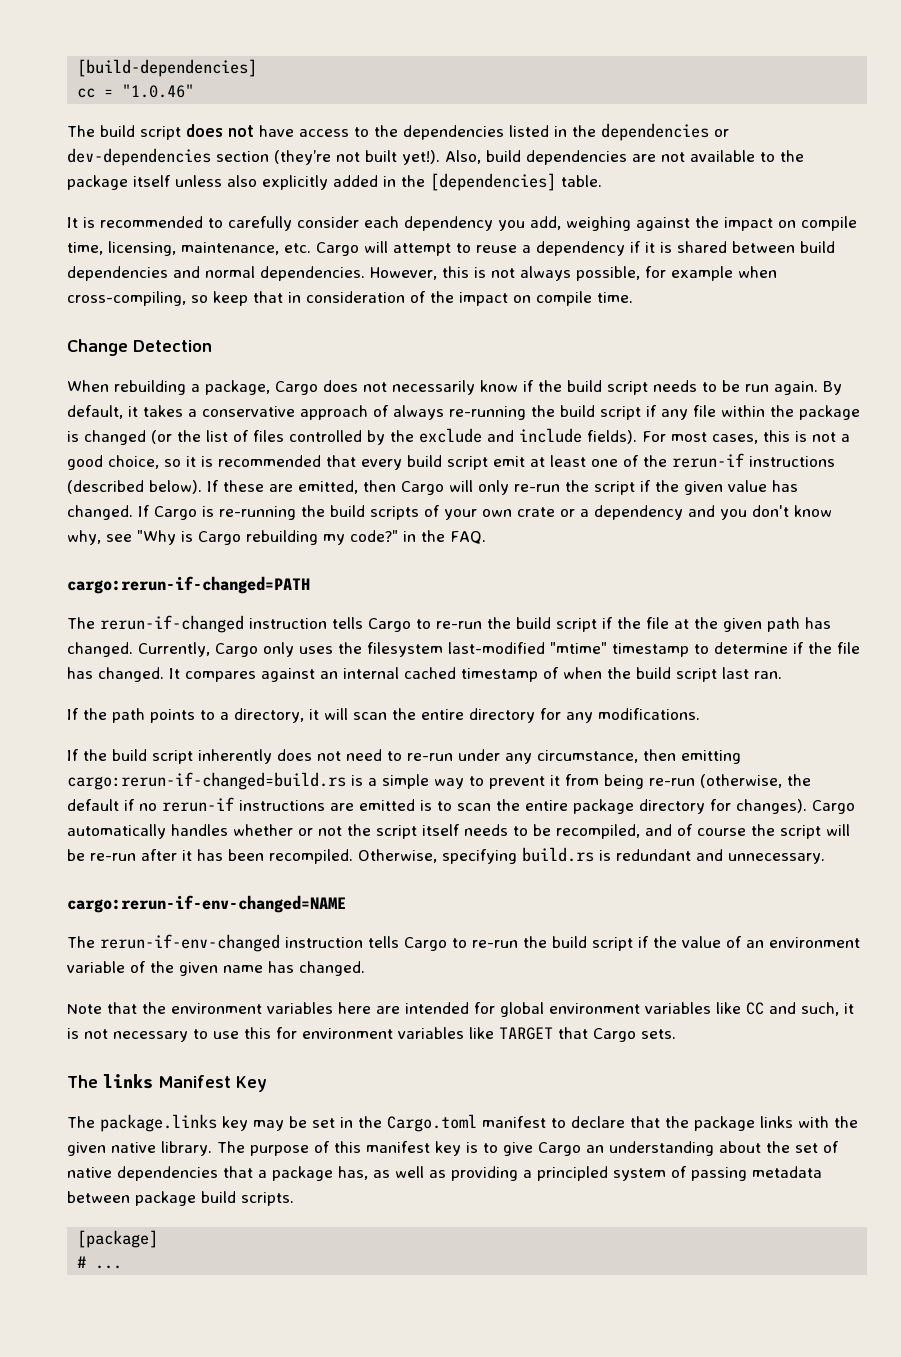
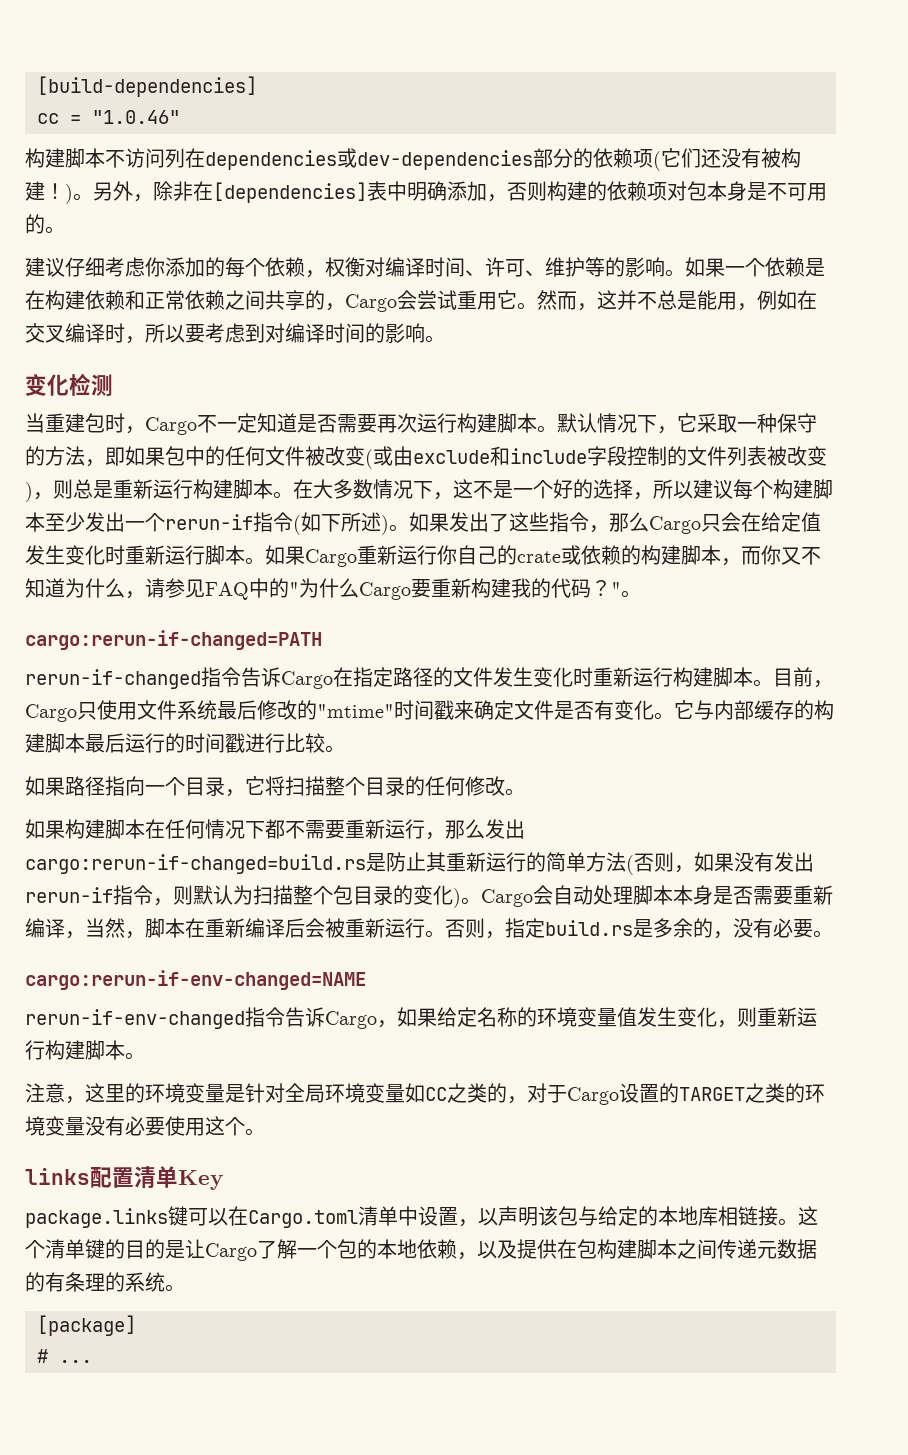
[67,123,729,141] [67,148,804,166] [67,173,602,191] [67,216,857,231] [67,241,835,256] [67,266,777,281] [67,291,633,306] [67,339,212,356] [67,380,842,395] [67,405,860,420] [67,428,850,445] [67,453,835,470] [67,480,798,495] [67,505,832,520] [67,530,486,545] [67,576,310,594] [67,615,831,633] [67,642,860,657] [67,667,782,682] [67,708,700,723] [67,749,741,764] [67,772,811,790] [67,797,855,814] [67,824,850,839] [67,847,825,864] [67,895,346,913] [67,934,860,952] [67,961,365,976] [67,1002,854,1017] [67,1027,676,1042] [67,1074,267,1092] [67,1114,858,1132] [67,1141,839,1156] [67,1166,822,1181] [67,1191,294,1206] The build script does not have access to the dependencies listed in the dependencies or dev-dependencies section (they’re not built yet!). Also, build dependencies are not available to the package itself unless also explicitly added in the [dependencies] table. // It is recommended to carefully consider each dependency you add, weighing against the impact on compile time, licensing, maintenance, etc. Cargo will attempt to reuse a dependency if it is shared between build dependencies and normal dependencies. However, this is not always possible, for example when cross-compiling, so keep that in consideration of the impact on compile time. // Change Detection // When rebuilding a package, Cargo does not necessarily know if the build script needs to be run again. By default, it takes a conservative approach of always re-running the build script if any file within the package is changed (or the list of files controlled by the exclude and include fields). For most cases, this is not a good choice, so it is recommended that every build script emit at least one of the rerun-if instructions (described below). If these are emitted, then Cargo will only re-run the script if the given value has changed. If Cargo is re-running the build scripts of your own crate or a dependency and you don't know why, see "Why is Cargo rebuilding my code?" in the FAQ. // cargo:rerun-if-changed=PATH // The rerun-if-changed instruction tells Cargo to re-run the build script if the file at the given path has changed. Currently, Cargo only uses the filesystem last-modified "mtime" timestamp to determine if the file has changed. It compares against an internal cached timestamp of when the build script last ran. // If the path points to a directory, it will scan the entire directory for any modifications. // If the build script inherently does not need to re-run under any circumstance, then emitting cargo:rerun-if-changed=build.rs is a simple way to prevent it from being re-run (otherwise, the default if no rerun-if instructions are emitted is to scan the entire package directory for changes). Cargo automatically handles whether or not the script itself needs to be recompiled, and of course the script will be re-run after it has been recompiled. Otherwise, specifying build.rs is redundant and unnecessary. // cargo:rerun-if-env-changed=NAME // The rerun-if-env-changed instruction tells Cargo to re-run the build script if the value of an environment variable of the given name has changed. // Note that the environment variables here are intended for global environment variables like CC and such, it is not necessary to use this for environment variables like TARGET that Cargo sets. // The links Manifest Key // The package.links key may be set in the Cargo.toml manifest to declare that the package links with the given native library. The purpose of this manifest key is to give Cargo an understanding about the set of native dependencies that a package has, as well as providing a principled system of passing metadata between package build scripts. -> [25,148,801,171] [25,181,827,204] [25,214,65,234] [25,257,825,278] [25,290,817,312] [25,323,445,344] [25,373,113,396] [25,413,817,435] [25,446,827,469] [25,479,833,502] [25,512,821,535] [25,545,821,567] [25,578,641,600] [25,630,322,650] [25,667,833,689] [25,700,834,722] [25,733,345,753] [25,776,525,797] [25,819,525,840] [25,852,814,875] [25,885,833,908] [25,918,833,939] [25,970,366,990] [25,1007,817,1029] [25,1040,145,1060] [25,1083,825,1105] [25,1116,265,1136] [25,1166,223,1190] [25,1206,818,1228] [25,1239,817,1261] [25,1272,185,1292] 构建脚本不访问列在dependencies或dev-dependencies部分的依赖项(它们还没有被构建！)。另外，除非在[dependencies]表中明确添加，否则构建的依赖项对包本身是不可用的。 // 建议仔细考虑你添加的每个依赖，权衡对编译时间、许可、维护等的影响。如果一个依赖是在构建依赖和正常依赖之间共享的，Cargo会尝试重用它。然而，这并不总是能用，例如在交叉编译时，所以要考虑到对编译时间的影响。 // 变化检测 // 当重建包时，Cargo不一定知道是否需要再次运行构建脚本。默认情况下，它采取一种保守的方法，即如果包中的任何文件被改变(或由exclude和include字段控制的文件列表被改变)，则总是重新运行构建脚本。在大多数情况下，这不是一个好的选择，所以建议每个构建脚本至少发出一个rerun-if指令(如下所述)。如果发出了这些指令，那么Cargo只会在给定值发生变化时重新运行脚本。如果Cargo重新运行你自己的crate或依赖的构建脚本，而你又不知道为什么，请参见FAQ中的"为什么Cargo要重新构建我的代码？"。 // cargo:rerun-if-changed=PATH // rerun-if-changed指令告诉Cargo在指定路径的文件发生变化时重新运行构建脚本。目前，Cargo只使用文件系统最后修改的"mtime"时间戳来确定文件是否有变化。它与内部缓存的构建脚本最后运行的时间戳进行比较。 // 如果路径指向一个目录，它将扫描整个目录的任何修改。 // 如果构建脚本在任何情况下都不需要重新运行，那么发出cargo:rerun-if-changed=build.rs是防止其重新运行的简单方法(否则，如果没有发出rerun-if指令，则默认为扫描整个包目录的变化)。Cargo会自动处理脚本本身是否需要重新编译，当然，脚本在重新编译后会被重新运行。否则，指定build.rs是多余的，没有必要。 // cargo:rerun-if-env-changed=NAME // rerun-if-env-changed指令告诉Cargo，如果给定名称的环境变量值发生变化，则重新运行构建脚本。 // 注意，这里的环境变量是针对全局环境变量如CC之类的，对于Cargo设置的TARGET之类的环境变量没有必要使用这个。 // links配置清单Key // package.links键可以在Cargo.toml清单中设置，以声明该包与给定的本地库相链接。这个清单键的目的是让Cargo了解一个包的本地依赖，以及提供在包构建脚本之间传递元数据的有条理的系统。

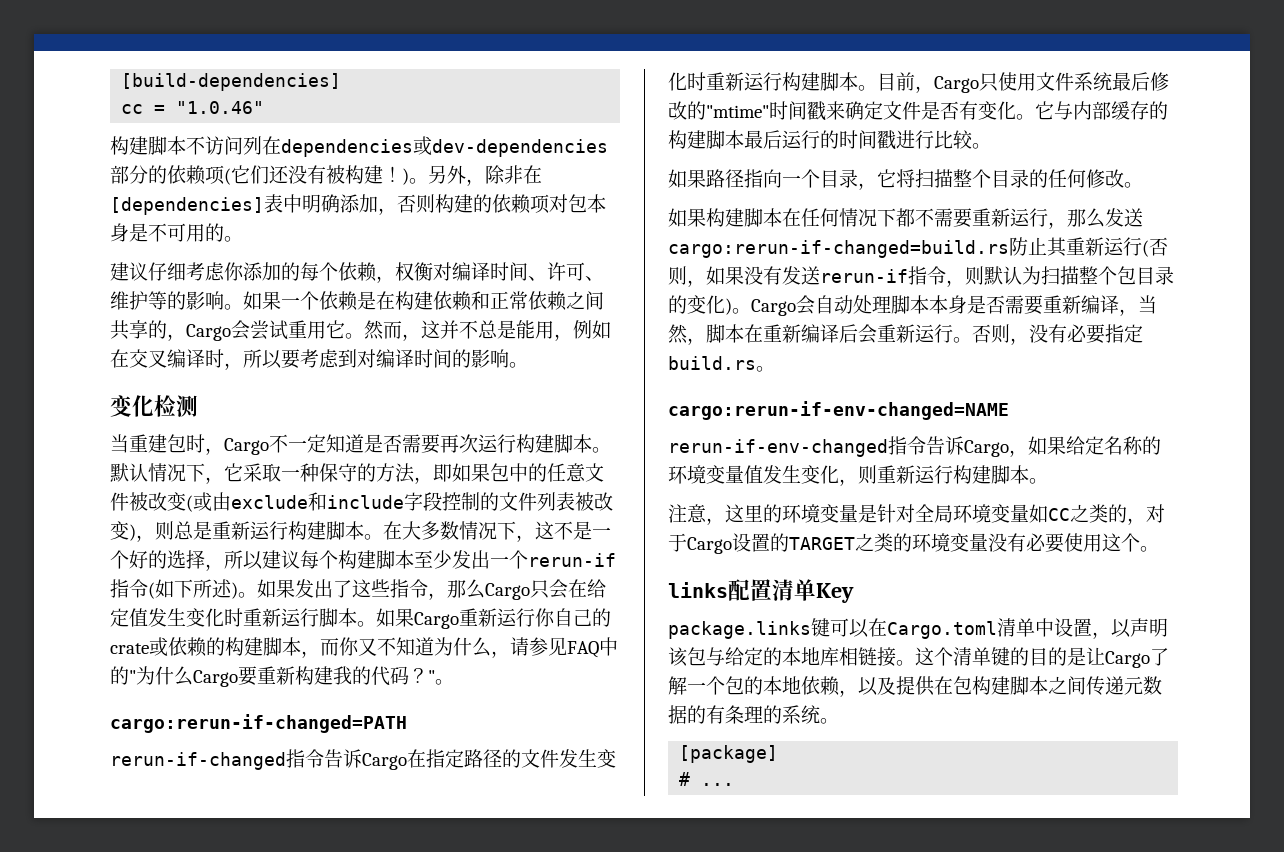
[245,446,265,466] 何 -> [566,463,586,482] 意
[505,819,525,839] [25,853,386,874] 出cargo:rerun-if-changed=build.rs是 -> [1124,208,1143,227] [668,240,1009,258] 送cargo:rerun-if-changed=build.rs
[526,852,626,872] 的简单方法 -> (1142, 246) none
[794,852,814,872] 出 -> [801,266,820,285] 送
[325,918,345,938] 被 -> (877, 334) none
[505,918,813,939] 指定build.rs是多余的，没有必要 -> [1029,324,1143,344] [668,356,756,370] 没有必要指定build.rs

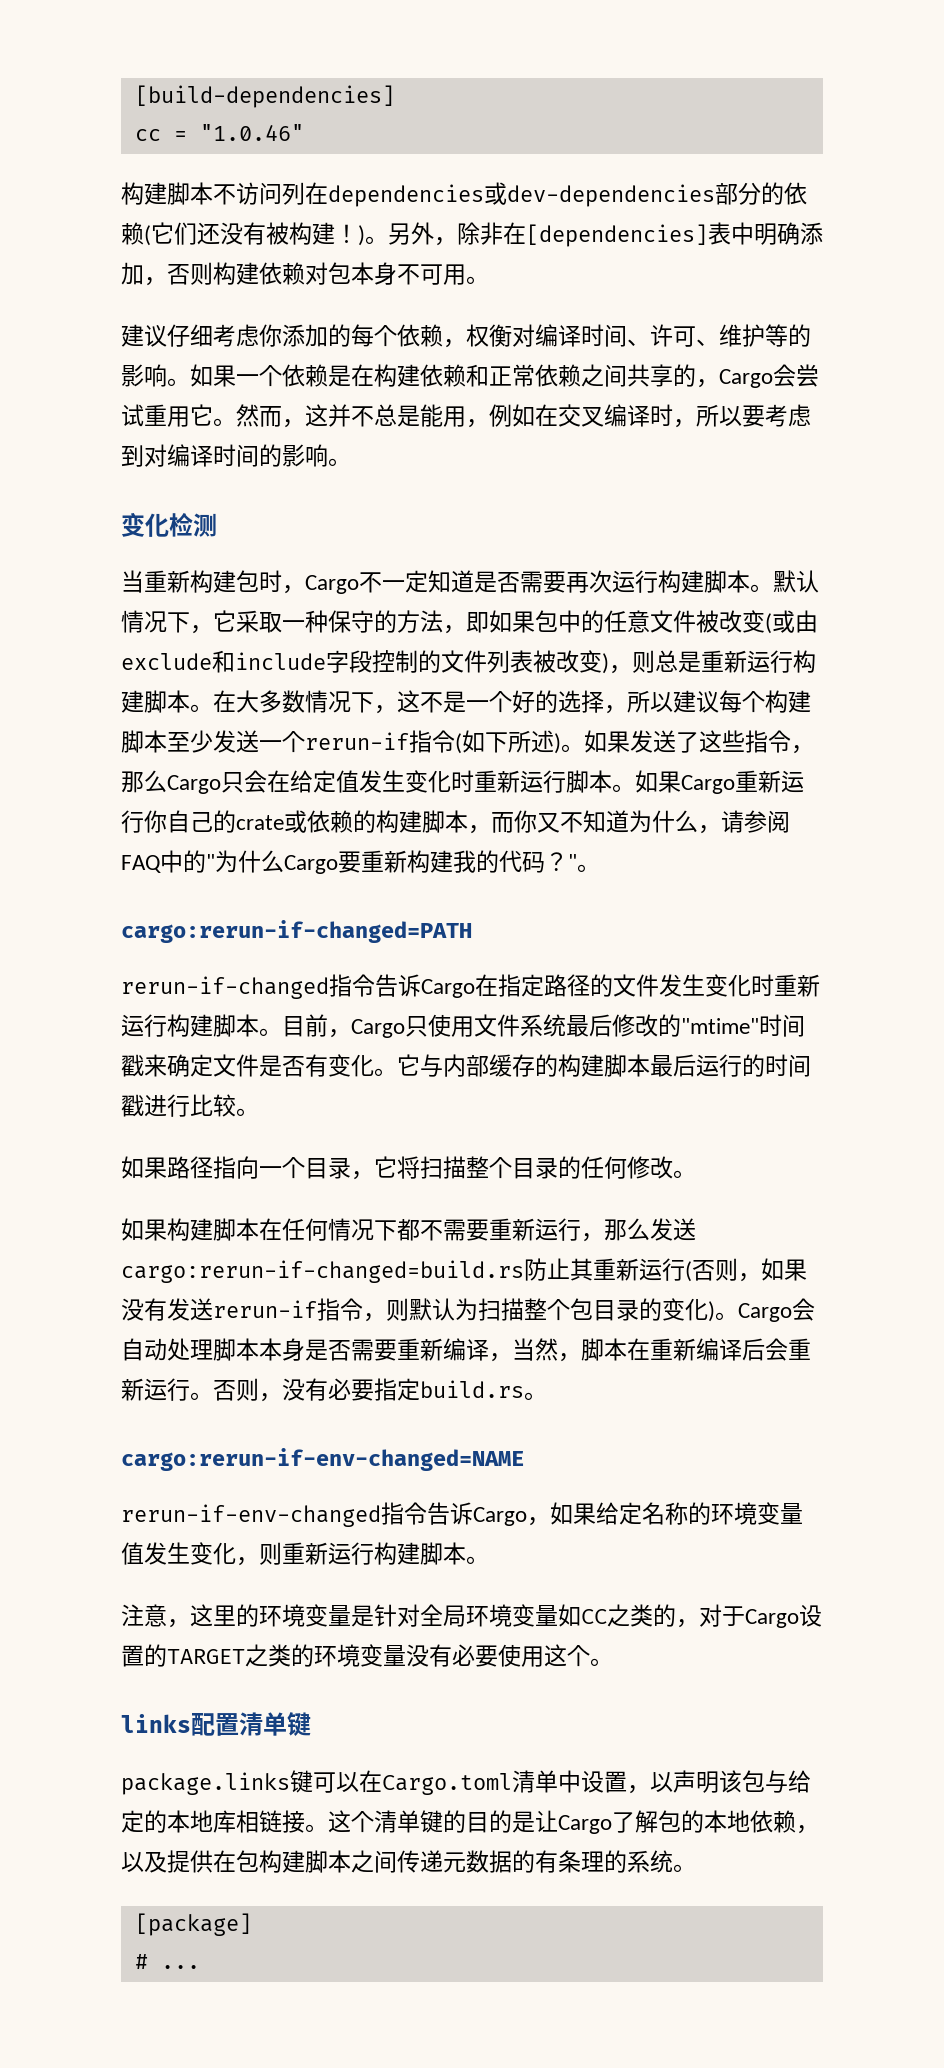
[205,165,225,185] 项 -> (144, 233) none
[473,194,606,214] [110,223,224,242] 的依赖项对包本身是不可用的 -> [259,262,466,285] 依赖对包本身不可用
(148, 443) none -> [167,570,213,593] 新构
[471,550,490,569] 出 -> [236,730,259,753] 送
[314,579,333,598] 出 -> [653,730,676,753] 送
[548,637,567,656] 见 -> [767,810,790,833] 阅
[816,583,854,603] Key -> [287,1712,311,1736] 键
[687,676,725,695] 一个 -> (658, 1821) none

